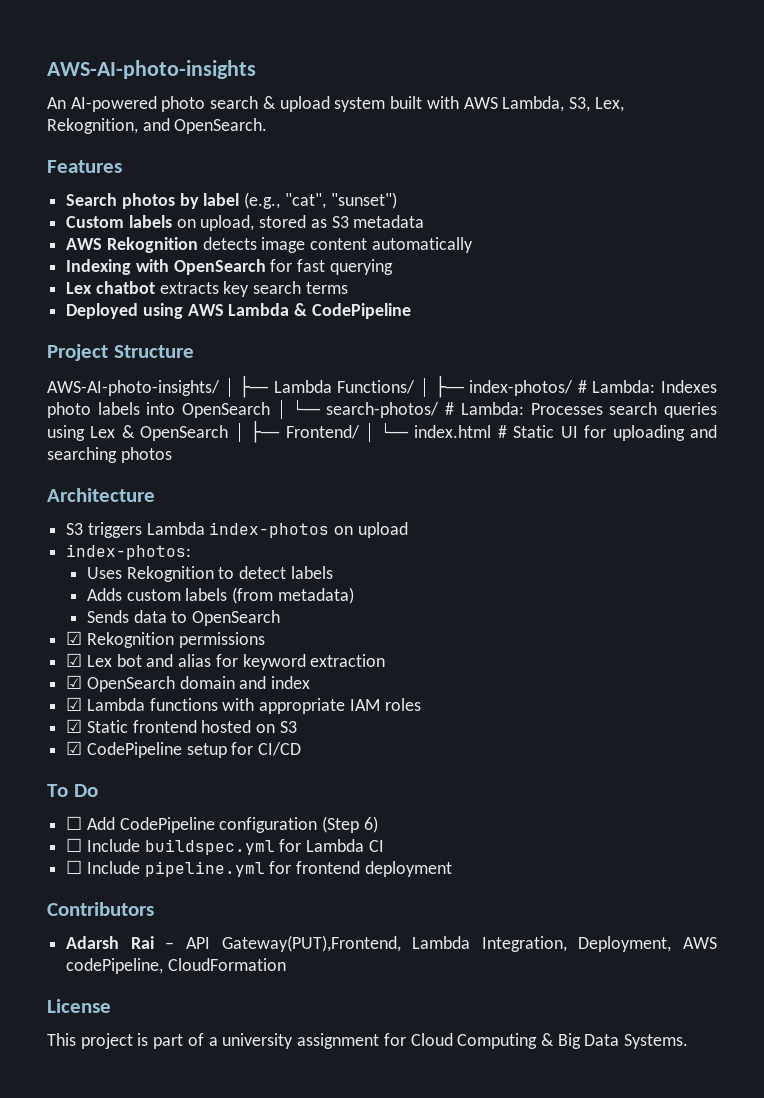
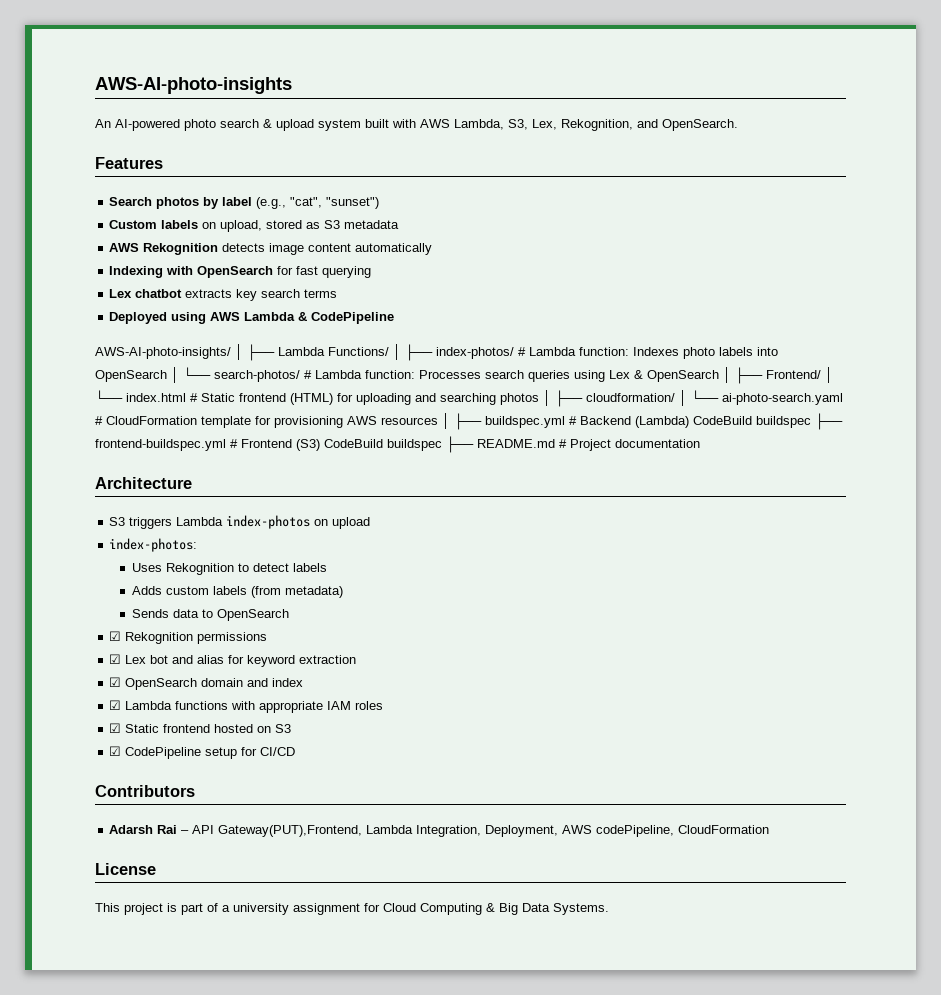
[47,344,194,361] // Project Structure -> (395, 318) none
[592,380,656,393] Lambda: -> [529,347,629,356] Lambda function:
[460,402,524,415] Lambda: -> [315,370,415,379] Lambda function:
[560,426,578,438] UI -> [239,393,333,405] frontend (HTML)
(172, 455) none -> [543,390,843,407] [95,413,843,430] [95,436,700,453] │ ├── cloudformation/ │ └── ai-photo-search.yaml # CloudFormation template for provisioning AWS resources │ ├── buildspec.yml # Backend (Lambda) CodeBuild buildspec ├── frontend-buildspec.yml # Frontend (S3) CodeBuild buildspec ├── README.md # Project documentation
[47,784,98,797] [66,816,378,833] [66,838,384,855] [66,860,452,877] // To Do // ☐ Add CodePipeline configuration (Step 6) // ☐ Include buildspec.yml for Lambda CI // ☐ Include pipeline.yml for frontend deployment -> (296, 751) none

